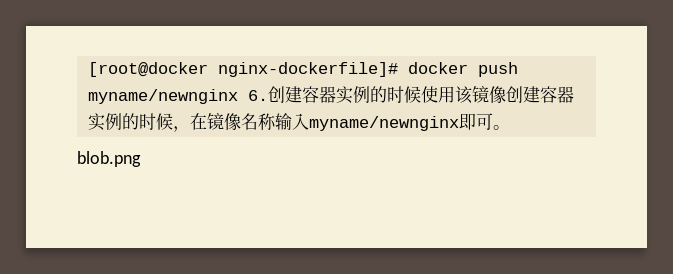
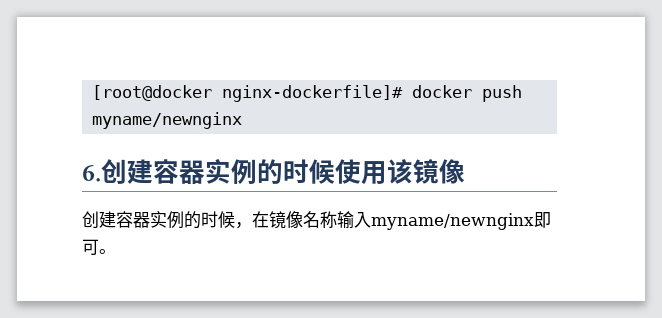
(238, 96) none -> (243, 120) //
(506, 95) none -> (465, 171) //
[77,151,141,167] // blob.png -> (116, 251) none

